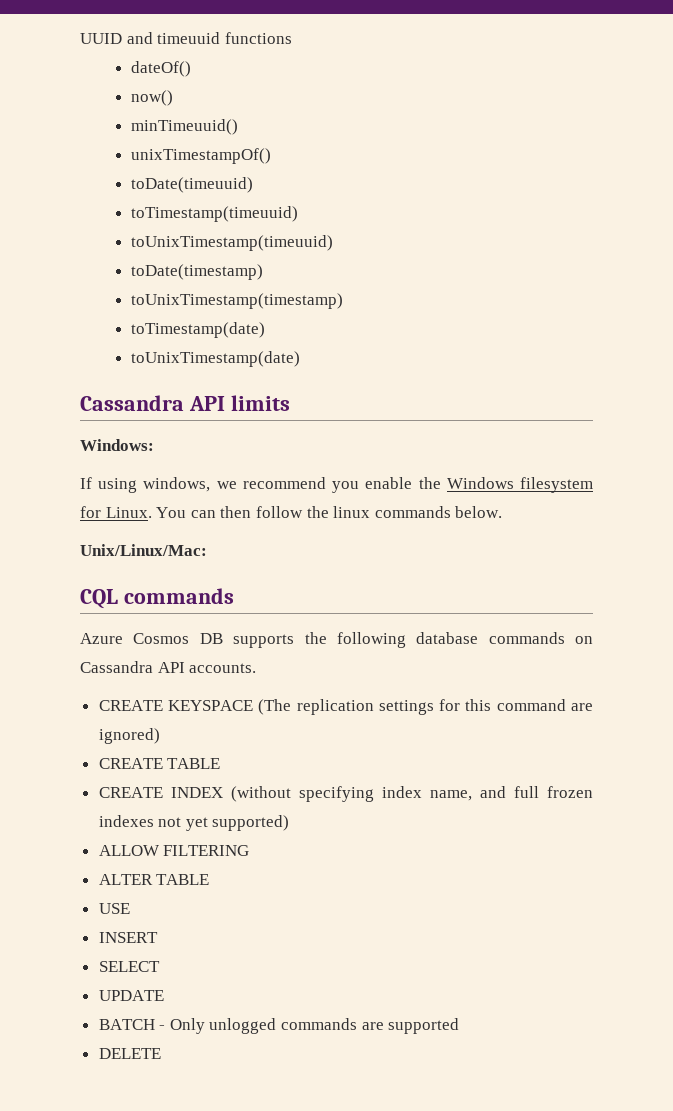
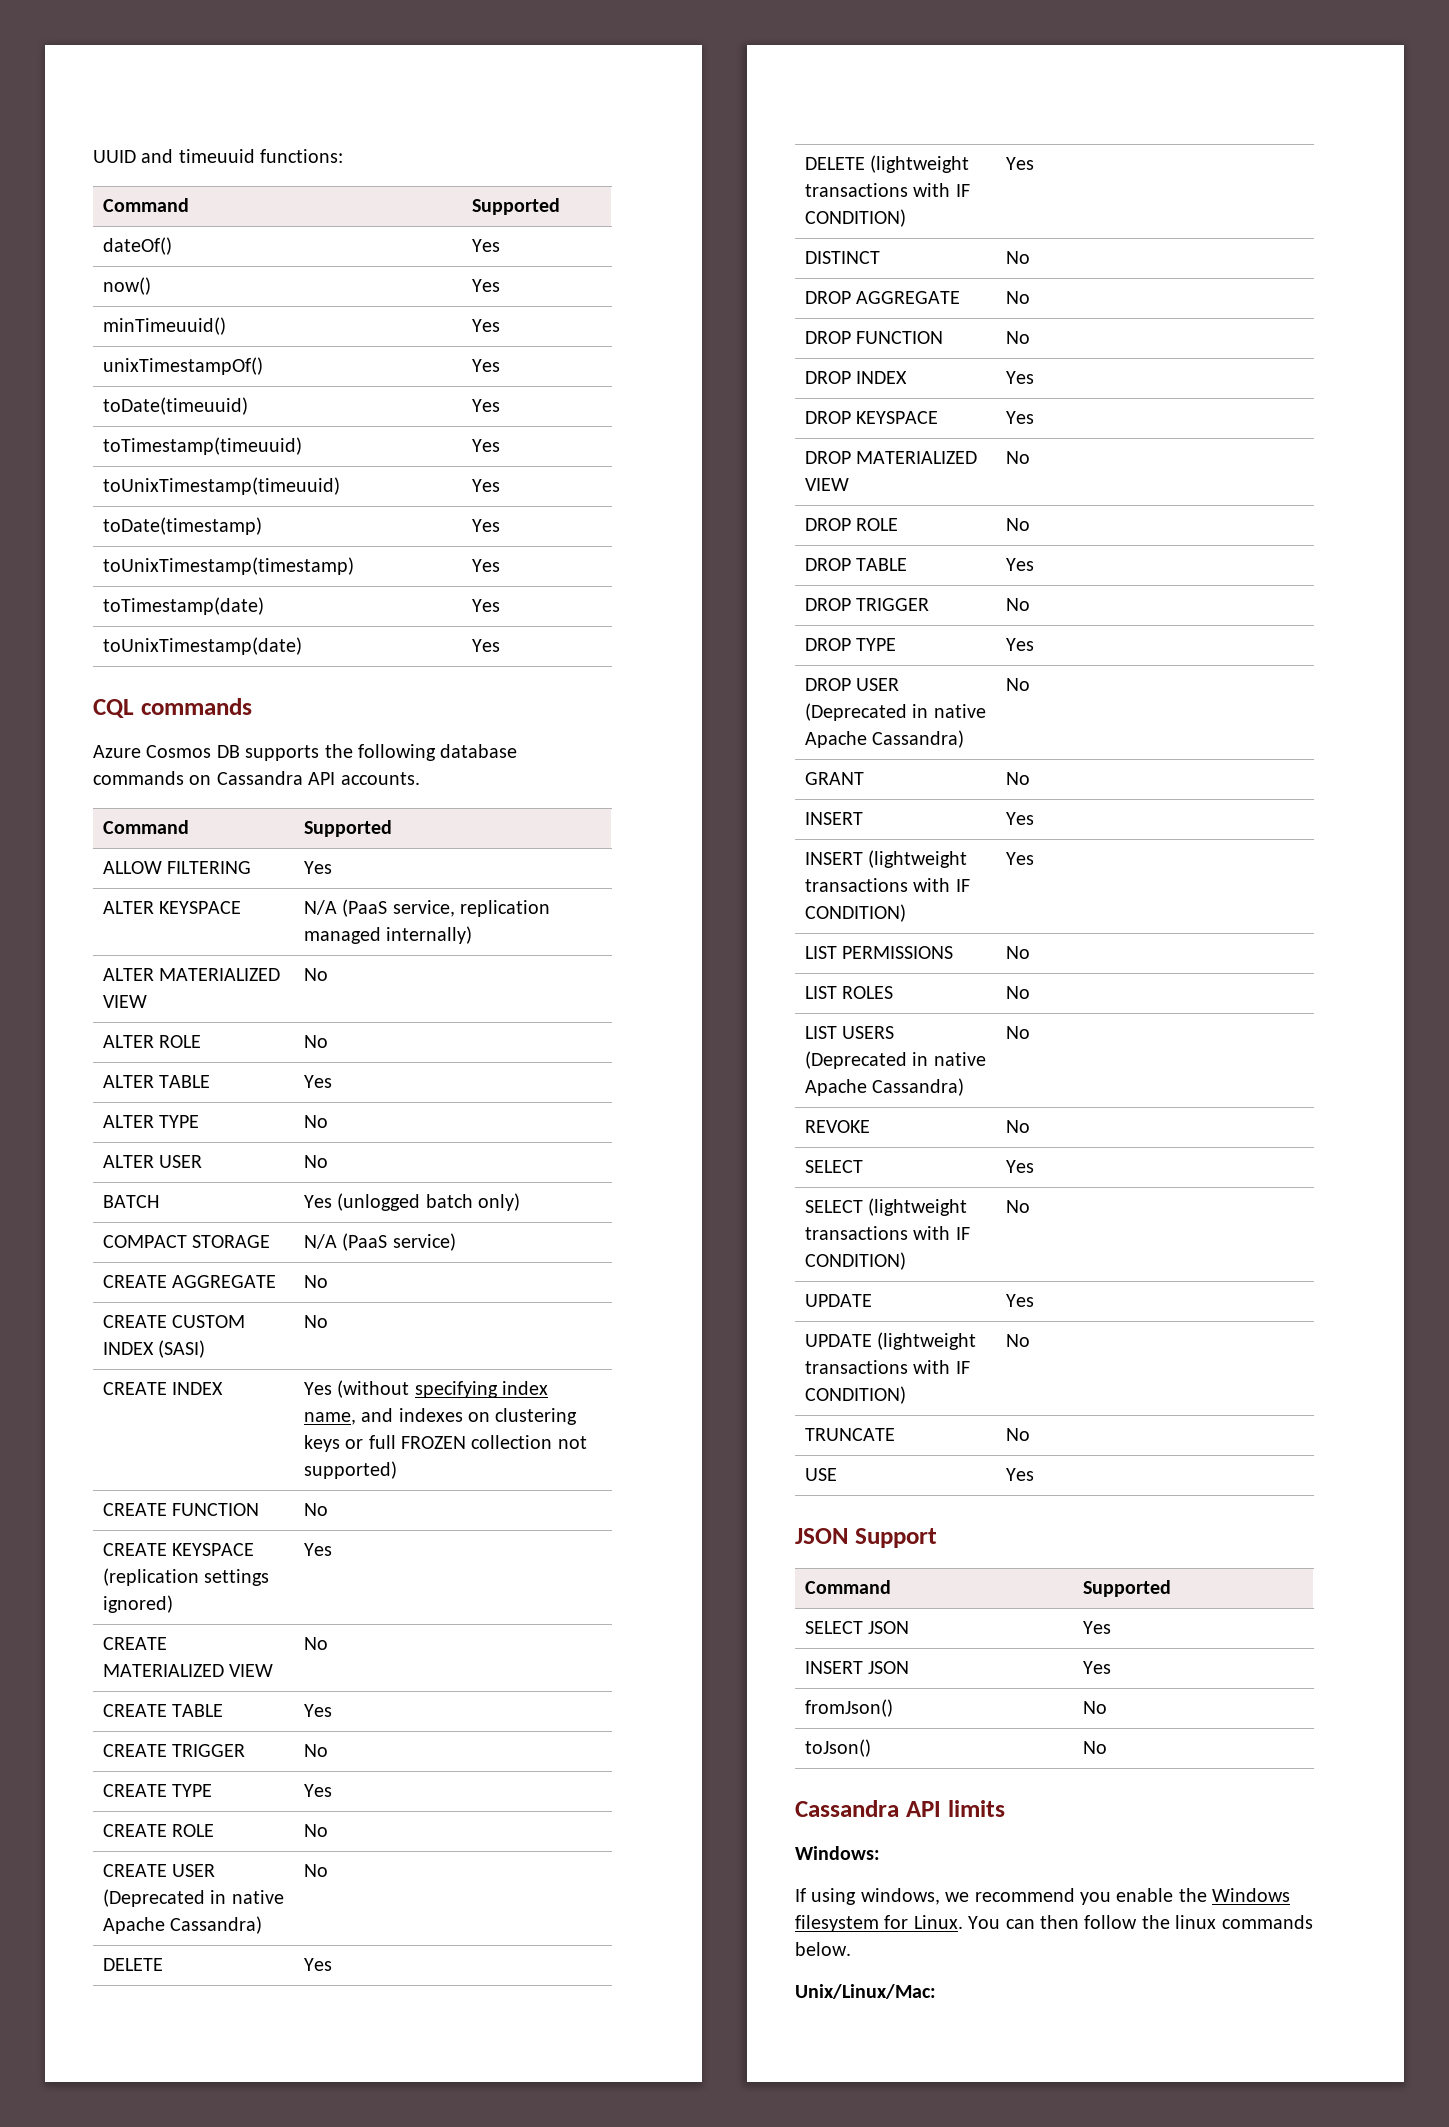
[224,32,292,44] [130,61,191,77] [130,90,173,106] [130,119,238,135] [130,148,271,164] [130,177,253,193] [130,206,298,222] [130,235,333,251] [130,264,263,280] [130,293,343,309] [130,322,265,338] [130,351,300,367] functions // dateOf() // now() // minTimeuuid() // unixTimestampOf() // toDate(timeuuid) // toTimestamp(timeuuid) // toUnixTimestamp(timeuuid) // toDate(timestamp) // toUnixTimestamp(timestamp) // toTimestamp(date) // toUnixTimestamp(date) -> [260,149,344,163] [102,198,189,212] [471,198,560,215] [102,237,172,255] [471,239,500,252] [102,277,151,295] [471,279,500,292] [102,317,226,335] [471,319,500,332] [102,357,263,375] [471,359,500,372] [102,397,248,415] [471,399,500,412] [102,437,302,455] [471,439,500,452] [102,477,340,495] [471,479,500,492] [102,517,262,535] [471,519,500,532] [102,557,354,575] [471,559,500,572] [102,597,264,615] [471,599,500,612] [102,637,302,655] [471,639,500,652] [93,698,252,718] [93,744,518,761] [93,771,420,785] [102,820,189,834] [303,820,392,837] [102,861,252,874] [303,861,332,874] [102,901,242,914] [303,899,551,917] [303,926,473,944] [102,968,281,981] [102,995,147,1008] [303,968,328,981] [102,1035,202,1048] [303,1035,328,1048] [102,1075,211,1088] [303,1075,332,1088] [102,1115,200,1128] [303,1115,328,1128] [102,1155,203,1168] [303,1155,328,1168] [102,1195,159,1208] [303,1193,521,1211] [102,1235,271,1248] [303,1233,456,1251] [102,1275,277,1288] [303,1275,328,1288] [102,1315,246,1328] [102,1340,206,1358] [303,1315,328,1328] [102,1382,224,1395] [303,1380,549,1398] [303,1408,578,1425] [303,1435,587,1452] [303,1461,397,1479] [102,1503,260,1516] [303,1503,328,1516] [102,1543,255,1556] [102,1568,270,1586] [102,1595,173,1613] [303,1543,332,1556] [102,1637,167,1650] [102,1664,274,1677] [303,1637,328,1650] [102,1704,224,1717] [303,1704,332,1717] [102,1744,246,1757] [303,1744,328,1757] [102,1784,213,1797] [303,1784,332,1797] [102,1824,215,1837] [303,1824,328,1837] [102,1864,216,1877] [102,1889,284,1907] [102,1916,263,1934] [303,1864,328,1877] [102,1958,163,1971] [303,1958,332,1971] [804,155,970,173] [804,183,970,197] [804,209,906,227] [1005,157,1034,170] [804,251,880,264] [1005,251,1030,264] [804,291,961,304] [1005,291,1030,304] [804,331,944,344] [1005,331,1030,344] [804,371,908,384] [1005,371,1034,384] [804,411,939,424] [1005,411,1034,424] [804,451,978,464] [804,478,849,491] [1005,451,1030,464] [804,518,899,531] [1005,518,1030,531] [804,558,908,571] [1005,558,1034,571] [804,598,930,611] [1005,598,1030,611] [804,638,897,651] [1005,638,1034,651] [804,678,900,691] [804,703,986,721] [804,730,965,748] [1005,678,1030,691] [804,772,864,785] [1005,772,1030,785] [804,812,863,825] [1005,812,1034,825] [804,850,968,868] [804,878,970,892] [804,904,906,922] [1005,852,1034,865] [804,946,954,959] [1005,946,1030,959] [804,986,894,999] [1005,986,1030,999] [804,1026,895,1039] [804,1051,986,1069] [804,1078,965,1096] [1005,1026,1030,1039] [804,1120,870,1133] [1005,1120,1030,1133] [804,1160,863,1173] [1005,1160,1034,1173] [804,1198,968,1216] [804,1226,970,1240] [804,1252,906,1270] [1005,1200,1030,1213] [804,1294,872,1307] [1005,1294,1034,1307] [804,1332,977,1350] [804,1360,970,1374] [804,1386,906,1404] [1005,1334,1030,1347] [804,1428,895,1441] [1005,1428,1030,1441] [804,1468,837,1481] [1005,1468,1034,1481] [795,1528,937,1548] [804,1580,891,1594] [1082,1580,1171,1597] [804,1621,910,1634] [1082,1621,1111,1634] [804,1661,910,1674] [1082,1661,1111,1674] [804,1699,893,1717] [1082,1701,1107,1714] [804,1739,871,1757] [1082,1741,1107,1754] functions: // Command | Supported // dateOf() | Yes // now() | Yes // minTimeuuid() | Yes // unixTimestampOf() | Yes // toDate(timeuuid) | Yes // toTimestamp(timeuuid) | Yes // toUnixTimestamp(timeuuid) | Yes // toDate(timestamp) | Yes // toUnixTimestamp(timestamp) | Yes // toTimestamp(date) | Yes // toUnixTimestamp(date) | Yes // CQL commands // Azure Cosmos DB supports the following database commands on Cassandra API accounts. // Command | Supported // ALLOW FILTERING | Yes // ALTER KEYSPACE | N/A (PaaS service, replication managed internally) // ALTER MATERIALIZED VIEW | No // ALTER ROLE | No // ALTER TABLE | Yes // ALTER TYPE | No // ALTER USER | No // BATCH | Yes (unlogged batch only) // COMPACT STORAGE | N/A (PaaS service) // CREATE AGGREGATE | No // CREATE CUSTOM INDEX (SASI) | No // CREATE INDEX | Yes (without specifying index name, and indexes on clustering keys or full FROZEN collection not supported) // CREATE FUNCTION | No // CREATE KEYSPACE (replication settings ignored) | Yes // CREATE MATERIALIZED VIEW | No // CREATE TABLE | Yes // CREATE TRIGGER | No // CREATE TYPE | Yes // CREATE ROLE | No // CREATE USER (Deprecated in native Apache Cassandra) | No // DELETE | Yes // DELETE (lightweight transactions with IF CONDITION) | Yes // DISTINCT | No // DROP AGGREGATE | No // DROP FUNCTION | No // DROP INDEX | Yes // DROP KEYSPACE | Yes // DROP MATERIALIZED VIEW | No // DROP ROLE | No // DROP TABLE | Yes // DROP TRIGGER | No // DROP TYPE | Yes // DROP USER (Deprecated in native Apache Cassandra) | No // GRANT | No // INSERT | Yes // INSERT (lightweight transactions with IF CONDITION) | Yes // LIST PERMISSIONS | No // LIST ROLES | No // LIST USERS (Deprecated in native Apache Cassandra) | No // REVOKE | No // SELECT | Yes // SELECT (lightweight transactions with IF CONDITION) | No // UPDATE | Yes // UPDATE (lightweight transactions with IF CONDITION) | No // TRUNCATE | No // USE | Yes // JSON Support // Command | Supported // SELECT JSON | Yes // INSERT JSON | Yes // fromJson() | No // toJson() | No
[80,588,234,609] [80,632,593,648] [80,661,257,673] [98,699,594,715] [98,728,160,744] [98,758,221,769] [98,786,594,802] [98,815,290,831] [98,845,250,856] [98,874,210,885] [98,903,130,914] [98,932,158,943] [98,961,160,972] [98,990,164,1001] [98,1018,460,1034] [98,1048,161,1059] // CQL commands // Azure Cosmos DB supports the following database commands on Cassandra API accounts. // CREATE KEYSPACE (The replication settings for this command are ignored) // CREATE TABLE // CREATE INDEX (without specifying index name, and full frozen indexes not yet supported) // ALLOW FILTERING // ALTER TABLE // USE // INSERT // SELECT // UPDATE // BATCH - Only unlogged commands are supported // DELETE -> (936, 1991) none

